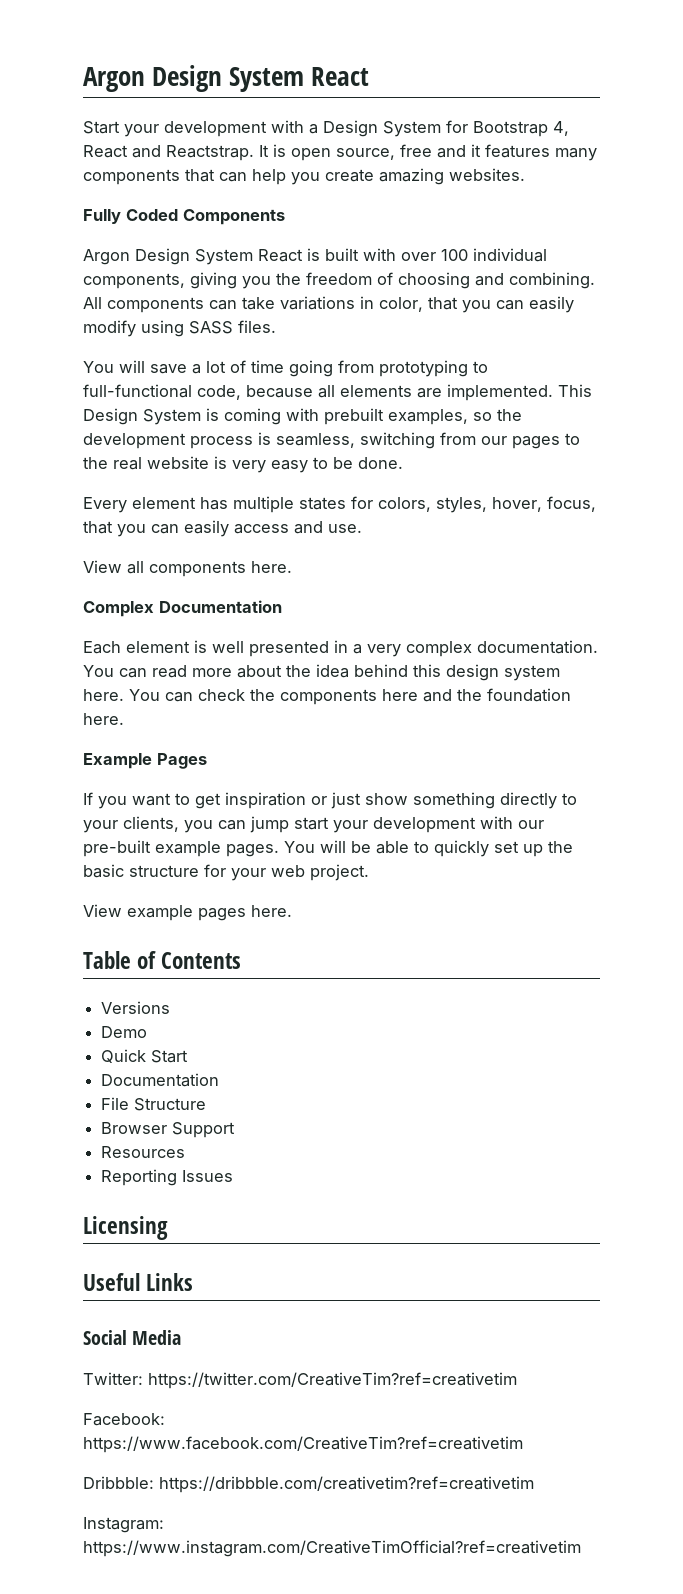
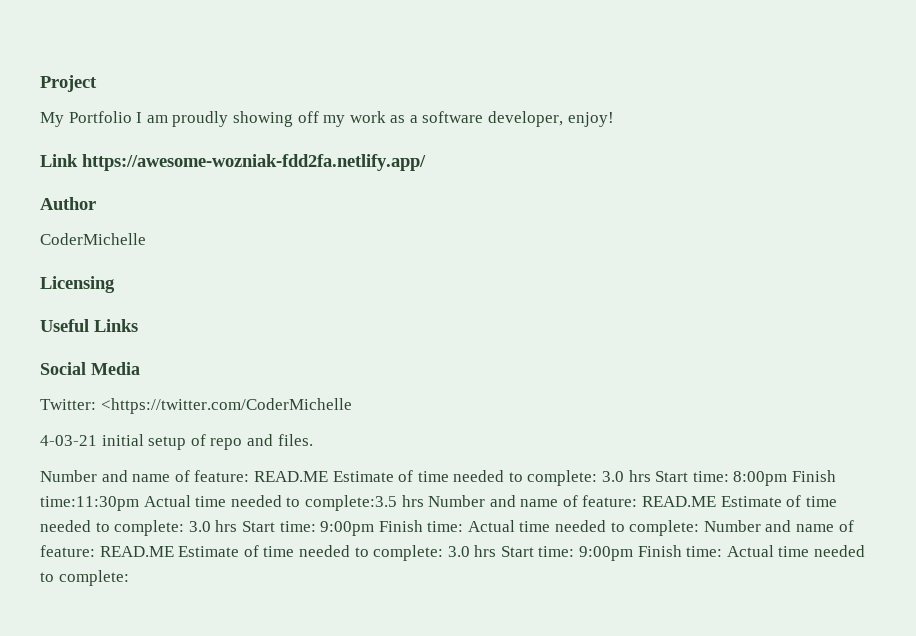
[83,65,370,92] [83,120,569,137] [83,144,597,161] [83,168,525,185] [83,209,285,225] [83,248,547,265] [83,272,595,289] [83,296,574,313] [83,320,276,337] [83,360,488,377] [83,384,592,401] [83,408,522,425] [83,432,580,449] [83,456,403,473] [83,496,596,513] [83,520,362,537] [83,560,292,577] [83,600,282,617] [83,640,598,657] [83,664,560,681] [83,688,571,705] [83,713,124,725] [83,753,207,769] [83,792,577,809] [83,816,544,833] [83,840,573,857] [83,864,369,881] [83,904,292,921] [83,951,242,969] [101,1001,171,1014] [101,1026,148,1038] [101,1049,189,1063] [101,1073,220,1087] [101,1097,207,1111] [101,1122,236,1138] [101,1146,186,1158] [101,1169,234,1186] Argon Design System React // Start your development with a Design System for Bootstrap 4, React and Reactstrap. It is open source, free and it features many components that can help you create amazing websites. // Fully Coded Components // Argon Design System React is built with over 100 individual components, giving you the freedom of choosing and combining. All components can take variations in color, that you can easily modify using SASS files. // You will save a lot of time going from prototyping to full-functional code, because all elements are implemented. This Design System is coming with prebuilt examples, so the development process is seamless, switching from our pages to the real website is very easy to be done. // Every element has multiple states for colors, styles, hover, focus, that you can easily access and use. // View all components here. // Complex Documentation // Each element is well presented in a very complex documentation. You can read more about the idea behind this design system here. You can check the components here and the foundation here. // Example Pages // If you want to get inspiration or just show something directly to your clients, you can jump start your development with our pre-built example pages. You will be able to quickly set up the basic structure for your web project. // View example pages here. // Table of Contents // Versions // Demo // Quick Start // Documentation // File Structure // Browser Support // Resources // Reporting Issues -> [40,75,97,92] [40,111,614,127] [40,154,426,171] [40,197,96,210] [40,233,146,245] Project // My Portfolio I am proudly showing off my work as a software developer, enjoy! // Link https://awesome-wozniak-fdd2fa.netlify.app/ // Author // CoderMichelle
[148,1372,517,1389] [83,1413,165,1426] [83,1436,523,1453] [83,1476,534,1493] [83,1517,164,1533] [83,1540,581,1557] https://twitter.com/CreativeTim?ref=creativetim // Facebook: https://www.facebook.com/CreativeTim?ref=creativetim // Dribbble: https://dribbble.com/creativetim?ref=creativetim // Instagram: https://www.instagram.com/CreativeTimOfficial?ref=creativetim -> [100,398,352,414] [40,434,313,450] [40,470,837,486] [40,495,837,511] [40,520,854,536] [40,545,866,561] [40,570,129,586] <https://twitter.com/CoderMichelle // 4-03-21 initial setup of repo and files. // Number and name of feature: READ.ME Estimate of time needed to complete: 3.0 hrs Start time: 8:00pm Finish time:11:30pm Actual time needed to complete:3.5 hrs Number and name of feature: READ.ME Estimate of time needed to complete: 3.0 hrs Start time: 9:00pm Finish time: Actual time needed to complete: Number and name of feature: READ.ME Estimate of time needed to complete: 3.0 hrs Start time: 9:00pm Finish time: Actual time needed to complete:

